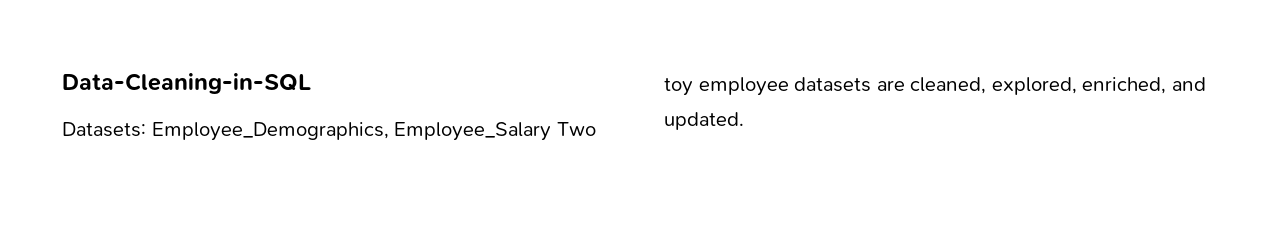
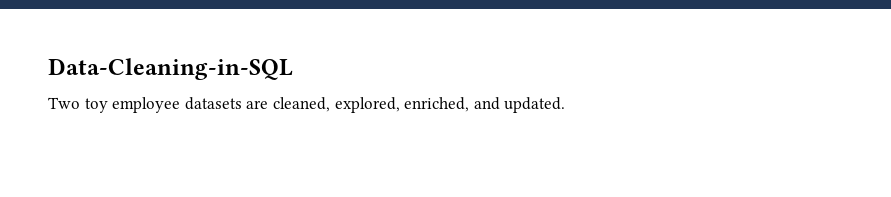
[62,122,552,141] Datasets: Employee_Demographics, Employee_Salary -> (293, 69) none

